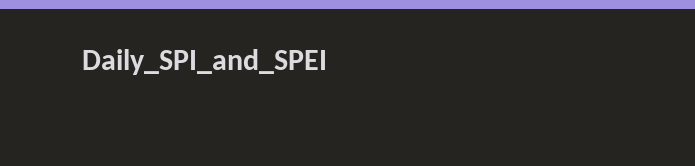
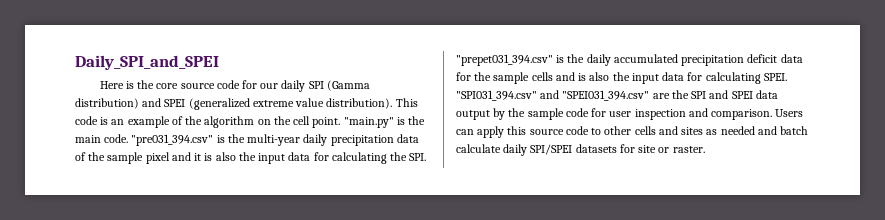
(327, 62) none -> [99,80,370,92] [75,98,418,110] [75,116,426,128] [75,134,419,146] [75,152,427,164] [456,54,803,66] [456,72,787,84] [456,90,778,101] [456,108,804,120] [456,126,809,138] [456,144,705,156] // Here is the core source code for our daily SPI (Gamma distribution) and SPEI (generalized extreme value distribution). This code is an example of the algorithm on the cell point. "main.py" is the main code. "pre031_394.csv" is the multi-year daily precipitation data of the sample pixel and it is also the input data for calculating the SPI. "prepet031_394.csv" is the daily accumulated precipitation deficit data for the sample cells and is also the input data for calculating SPEI. "SPI031_394.csv" and "SPEI031_394.csv" are the SPI and SPEI data output by the sample code for user inspection and comparison. Users can apply this source code to other cells and sites as needed and batch calculate daily SPI/SPEI datasets for site or raster.

